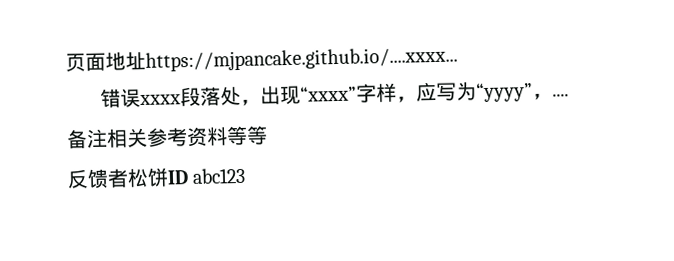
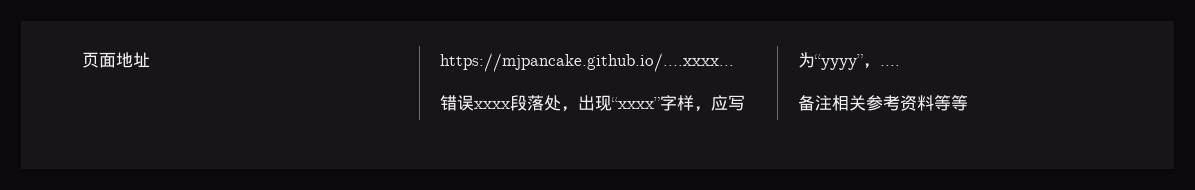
[67,167,247,190] // 反馈者松饼ID abc123 -> (968, 103) none

